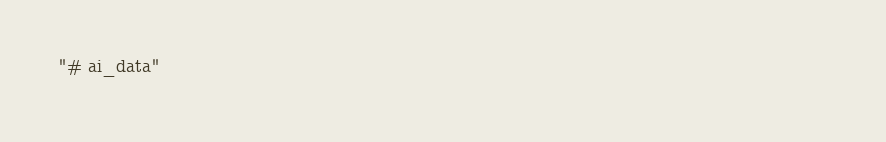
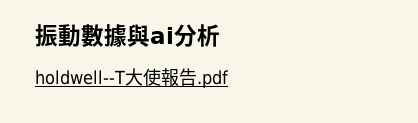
[58,59,160,77] "# ai_data" -> [35,24,220,47] [35,68,229,88] 振動數據與ai分析 // holdwell--T大使報告.pdf

